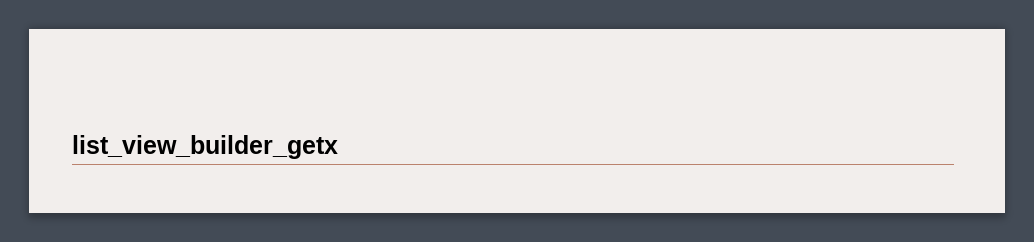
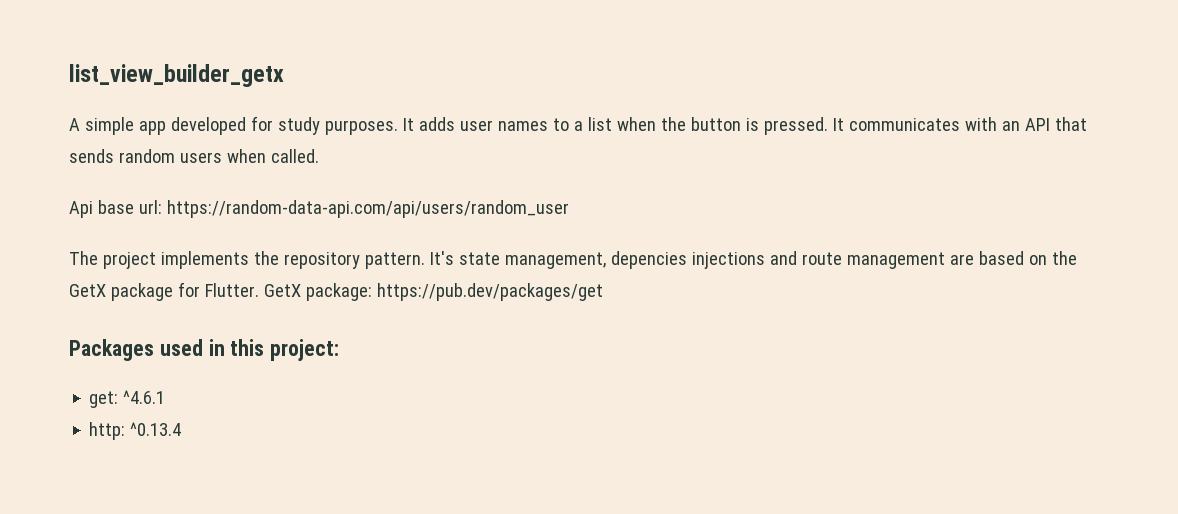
(338, 147) none -> [69,116,1087,135] [69,149,319,163] [69,200,569,218] [69,251,1077,269] [69,282,603,301] [69,339,340,361] [89,390,166,408] [89,422,182,440] // A simple app developed for study purposes. It adds user names to a list when the button is pressed. It communicates with an API that sends random users when called. // Api base url: https://random-data-api.com/api/users/random_user // The project implements the repository pattern. It's state management, depencies injections and route management are based on the GetX package for Flutter. GetX package: https://pub.dev/packages/get // Packages used in this project: // get: ^4.6.1 // http: ^0.13.4

